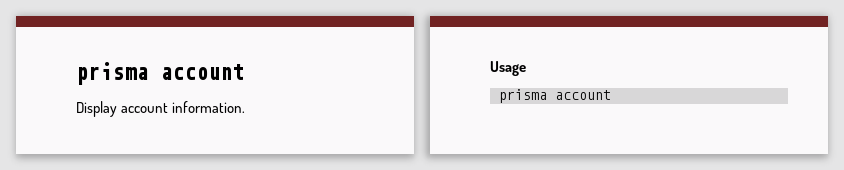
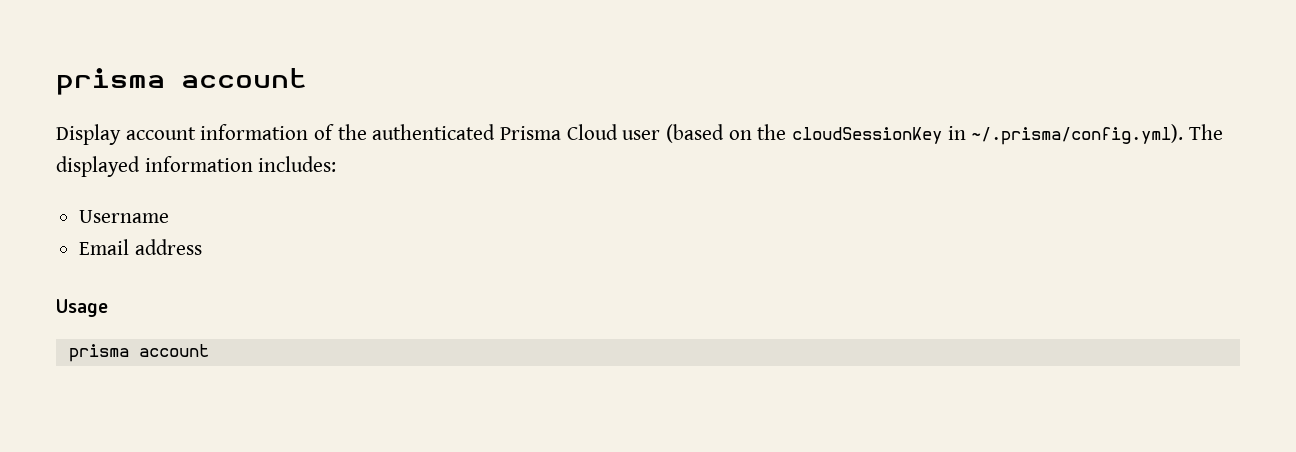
[172,101,246,113] information. -> [200,124,1224,145] [56,156,337,177] [79,210,170,223] [79,239,202,255] information of the authenticated Prisma Cloud user (based on the cloudSessionKey in ~/.prisma/config.yml). The displayed information includes: // Username // Email address

